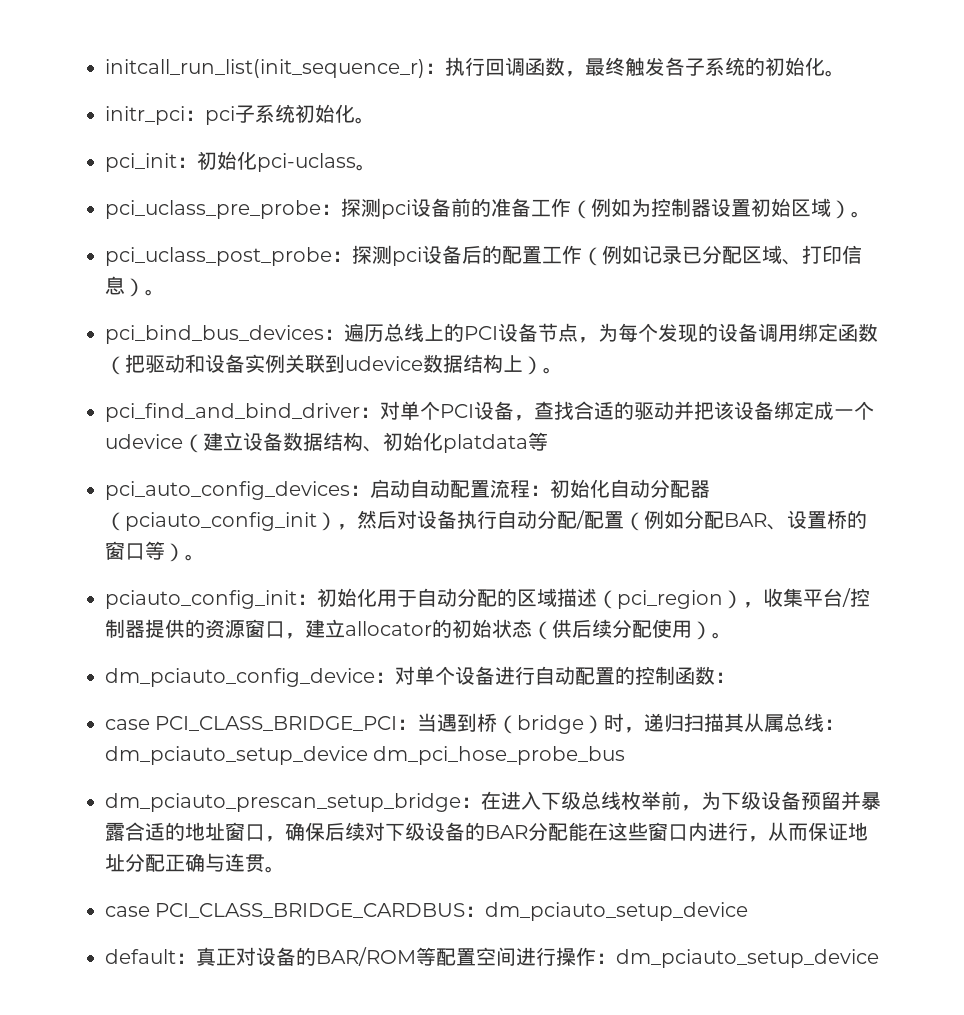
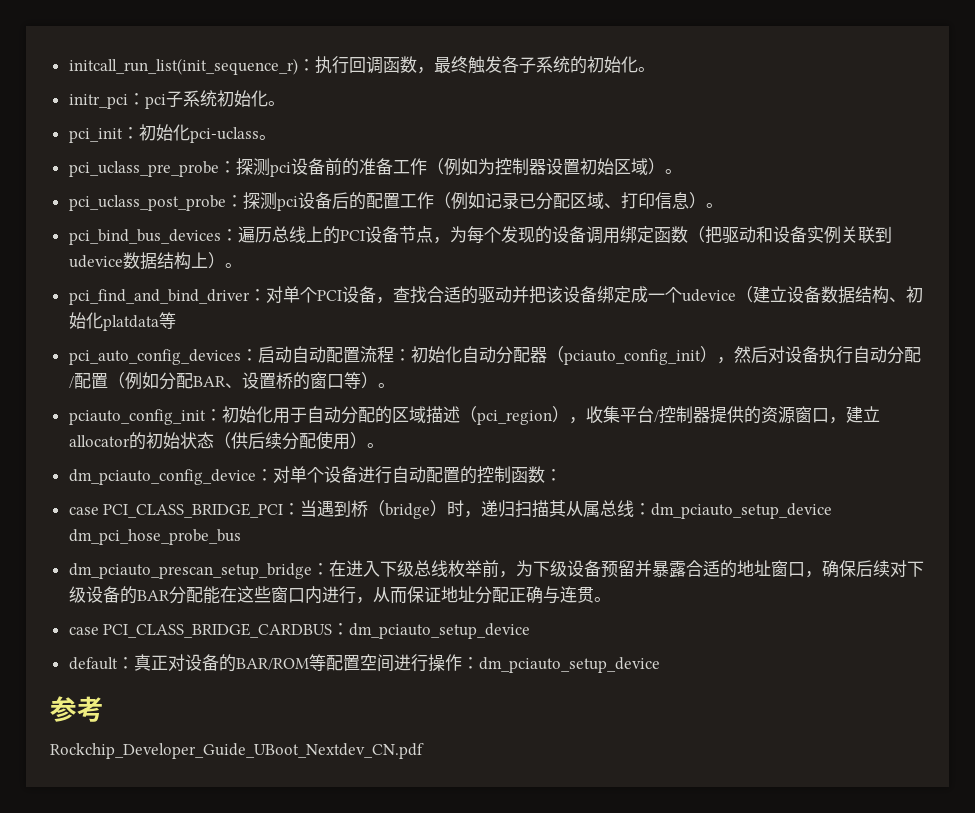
(879, 958) none -> [50,696,104,722] [50,743,424,759] // 参考 // Rockchip_Developer_Guide_UBoot_Nextdev_CN.pdf

